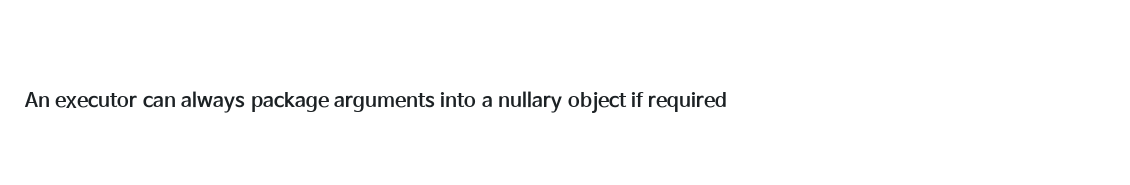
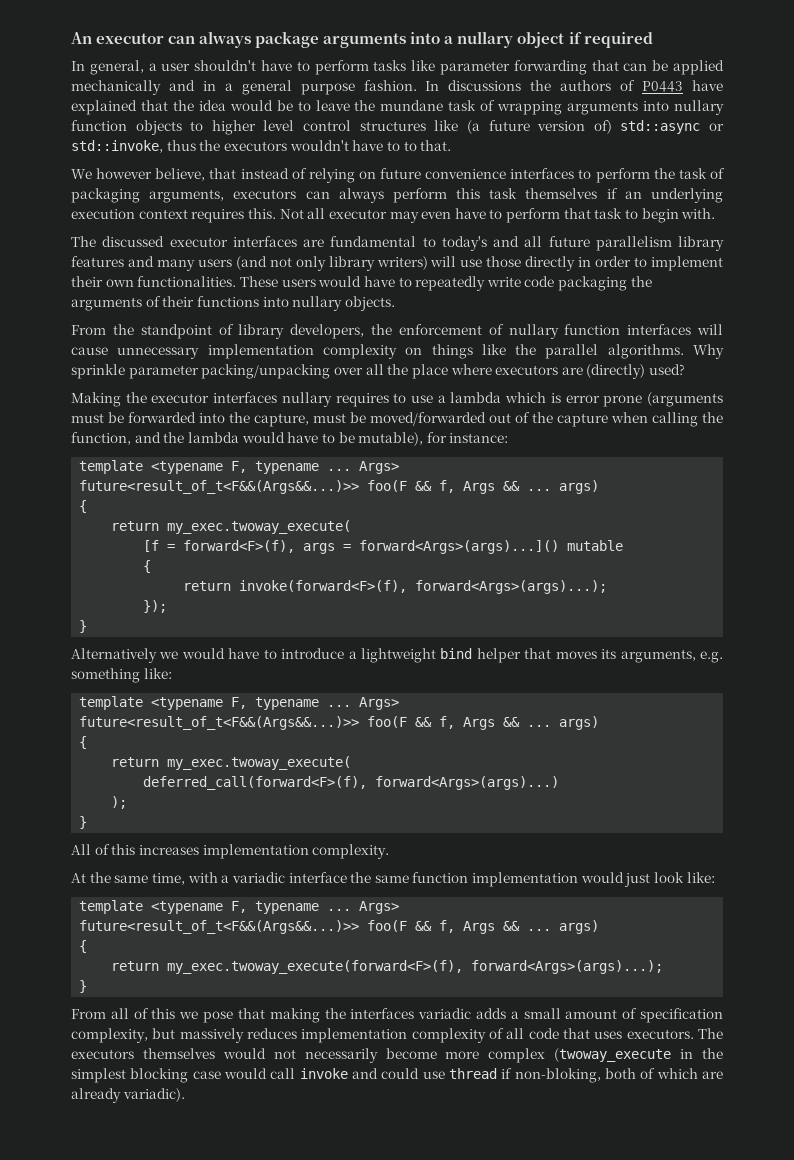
(728, 102) none -> [71,60,724,75] [71,80,723,95] [71,100,725,115] [71,120,725,135] [71,140,452,153] [71,168,725,183] [71,188,723,203] [71,208,716,223] [71,236,724,251] [71,256,723,271] [71,276,652,291] [71,296,395,311] [71,324,723,339] [71,344,724,359] [71,364,686,379] [71,392,723,407] [71,412,723,427] [71,432,509,446] [79,460,400,474] [79,480,600,494] [79,500,88,513] [111,520,352,534] [143,540,624,554] [143,560,152,573] [183,580,608,594] [143,600,168,613] [79,620,88,633] [71,648,724,663] [71,668,172,683] [79,696,400,710] [79,716,600,730] [79,736,88,749] [111,756,352,770] [143,776,560,790] [111,796,128,809] [79,816,88,829] [71,844,390,859] [71,872,715,887] [79,900,400,914] [79,920,600,934] [79,940,88,953] [111,960,664,974] [79,980,88,993] [71,1008,723,1023] [71,1028,724,1043] [71,1048,723,1063] [71,1068,723,1083] [71,1088,185,1103] // In general, a user shouldn't have to perform tasks like parameter forwarding that can be applied mechanically and in a general purpose fashion. In discussions the authors of P0443 have explained that the idea would be to leave the mundane task of wrapping arguments into nullary function objects to higher level control structures like (a future version of) std::async or std::invoke, thus the executors wouldn't have to to that. // We however believe, that instead of relying on future convenience interfaces to perform the task of packaging arguments, executors can always perform this task themselves if an underlying execution context requires this. Not all executor may even have to perform that task to begin with. // The discussed executor interfaces are fundamental to today's and all future parallelism library features and many users (and not only library writers) will use those directly in order to implement their own functionalities. These users would have to repeatedly write code packaging the arguments of their functions into nullary objects. // From the standpoint of library developers, the enforcement of nullary function interfaces will cause unnecessary implementation complexity on things like the parallel algorithms. Why sprinkle parameter packing/unpacking over all the place where executors are (directly) used? // Making the executor interfaces nullary requires to use a lambda which is error prone (arguments must be forwarded into the capture, must be moved/forwarded out of the capture when calling the function, and the lambda would have to be mutable), for instance: // template <typename F, typename ... Args> // future<result_of_t<F&&(Args&&...)>> foo(F && f, Args && ... args) // { // return my_exec.twoway_execute( // [f = forward<F>(f), args = forward<Args>(args)...]() mutable // { // return invoke(forward<F>(f), forward<Args>(args)...); // }); // } // Alternatively we would have to introduce a lightweight bind helper that moves its arguments, e.g. something like: // template <typename F, typename ... Args> // future<result_of_t<F&&(Args&&...)>> foo(F && f, Args && ... args) // { // return my_exec.twoway_execute( // deferred_call(forward<F>(f), forward<Args>(args)...) // ); // } // All of this increases implementation complexity. // At the same time, with a variadic interface the same function implementation would just look like: // template <typename F, typename ... Args> // future<result_of_t<F&&(Args&&...)>> foo(F && f, Args && ... args) // { // return my_exec.twoway_execute(forward<F>(f), forward<Args>(args)...); // } // From all of this we pose that making the interfaces variadic adds a small amount of specification complexity, but massively reduces implementation complexity of all code that uses executors. The executors themselves would not necessarily become more complex (twoway_execute in the simplest blocking case would call invoke and could use thread if non-bloking, both of which are already variadic).

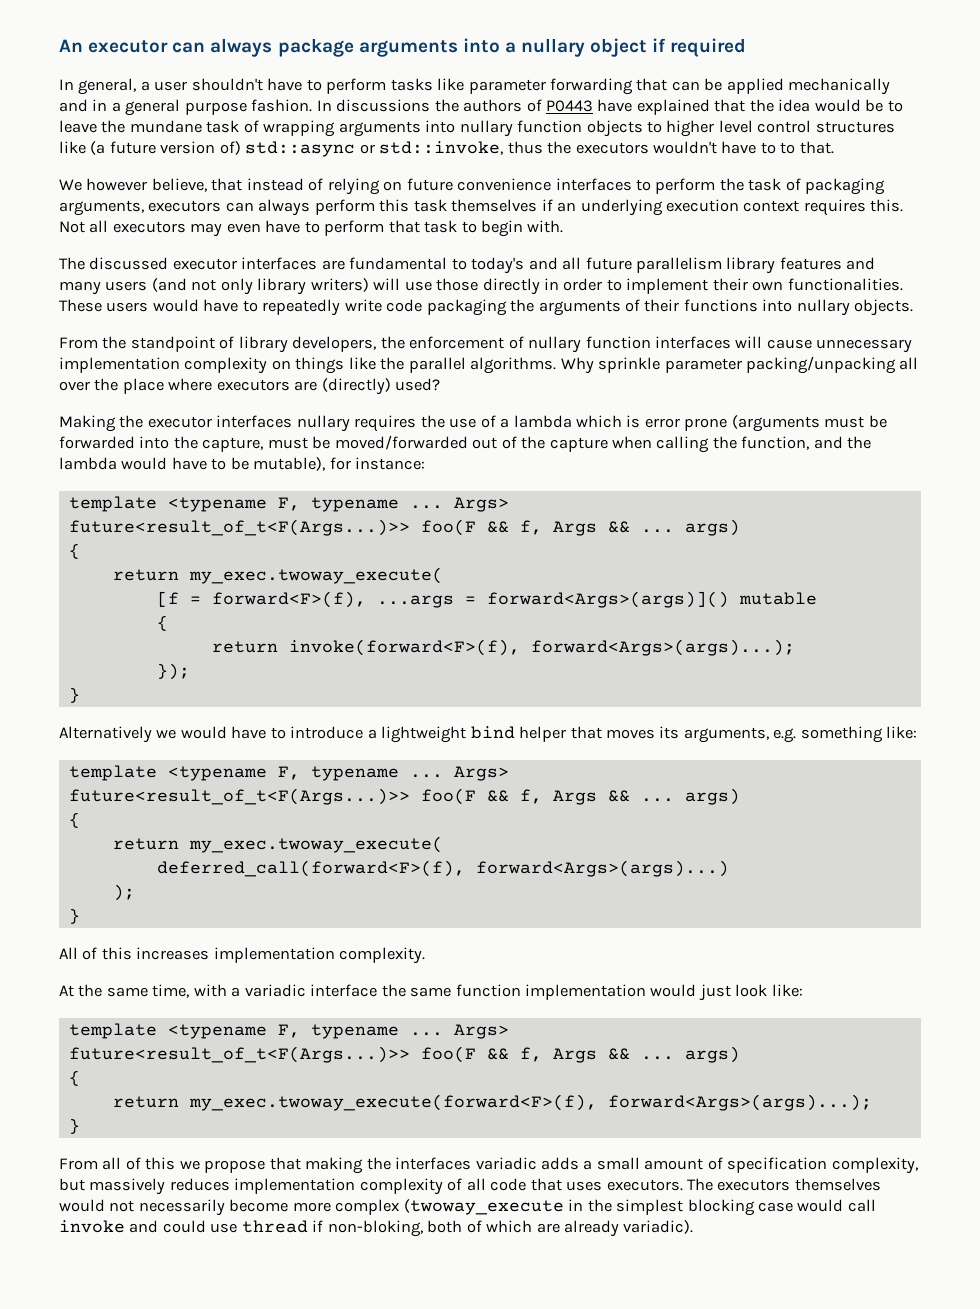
[328,209,387,219] executor -> [112,221,186,233] executors
[333,364,384,375] over all -> [899,357,919,370] [59,381,90,391] all over
[393,393,434,403] to use -> [420,415,496,428] the use of
[79,480,360,494] future<result_of_t<F&&(Args&&...)>> -> [68,519,410,536] future<result_of_t<F(Args...)>>
[303,540,560,554] args = forward<Args>(args)...]() -> [376,591,729,608] ...args = forward<Args>(args)]()
[79,716,360,730] future<result_of_t<F&&(Args&&...)>> -> [68,788,410,805] future<result_of_t<F(Args...)>>
[79,920,360,934] future<result_of_t<F&&(Args&&...)>> -> [68,1046,410,1063] future<result_of_t<F(Args...)>>
[203,1011,234,1023] pose -> [204,1160,266,1173] propose

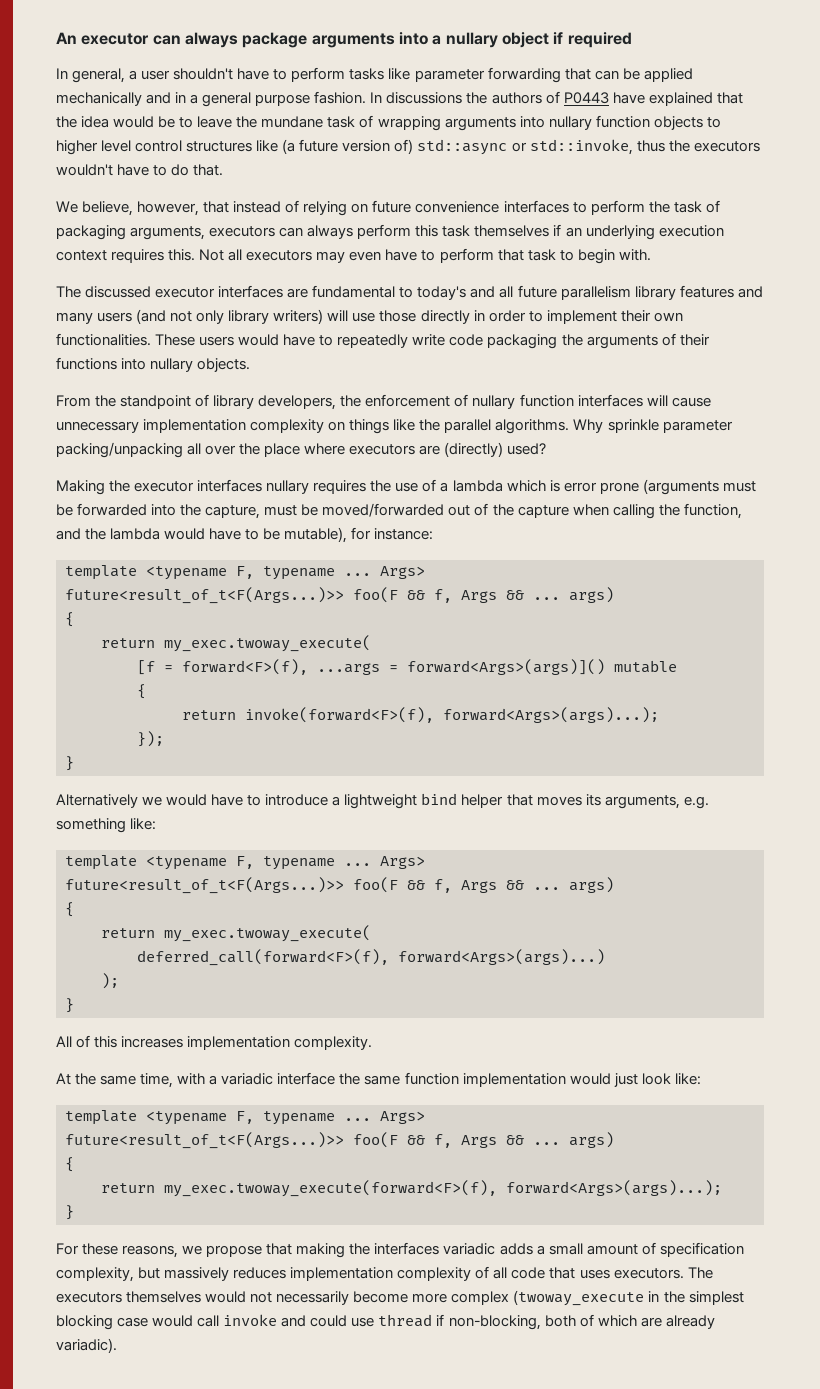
[780,142,796,154] to -> [171,164,190,176] do
[86,178,207,192] however believe, -> [82,201,200,216] believe, however,
[59,1157,176,1170] From all of this -> [56,1243,179,1258] For these reasons,
[327,1220,423,1237] non-bloking, -> [448,1315,541,1330] non-blocking,

